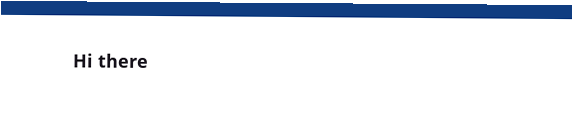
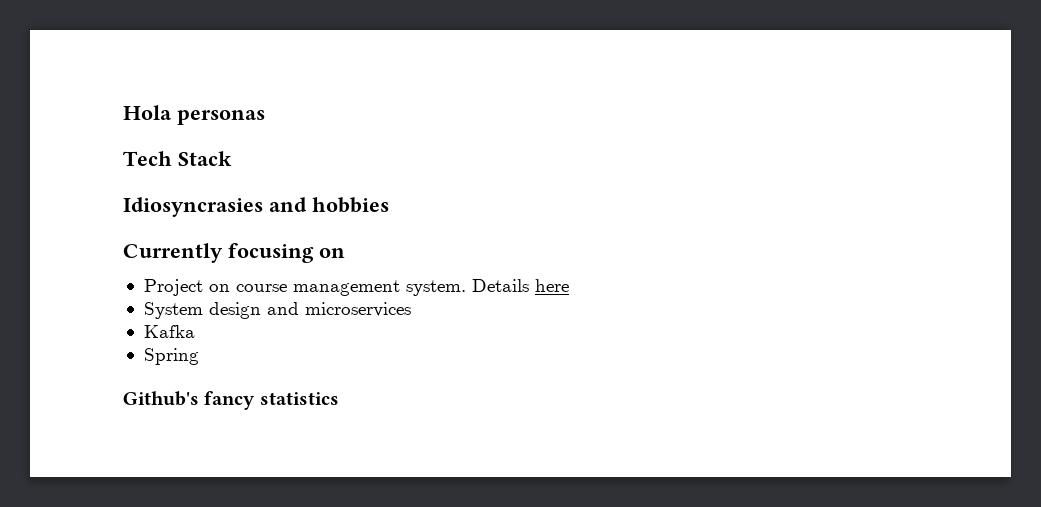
[72,53,149,68] Hi there -> [123,105,265,125] [123,151,232,166] [123,197,389,217] [123,243,345,263] [143,279,569,296] [143,302,411,319] [143,325,195,338] [143,348,199,365] [123,391,339,410] Hola personas // Tech Stack // Idiosyncrasies and hobbies // Currently focusing on // Project on course management system. Details here // System design and microservices // Kafka // Spring // Github's fancy statistics

